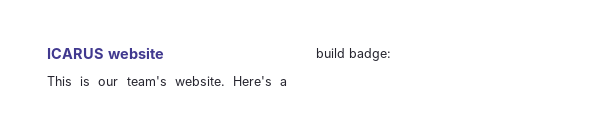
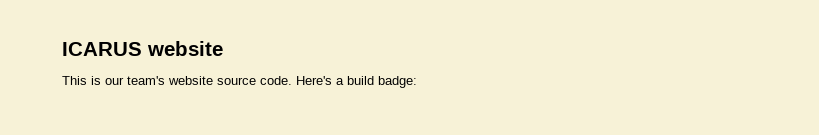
[174,76,225,86] website. -> [168,76,292,85] website source code.

